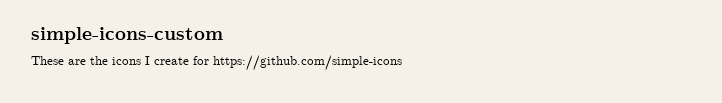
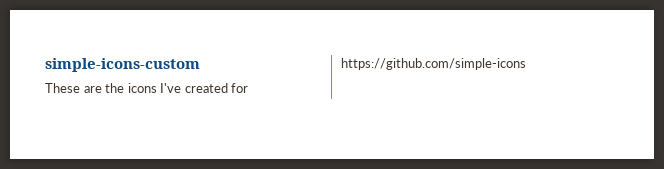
[145,56,189,65] I create -> [160,83,228,93] I've created

